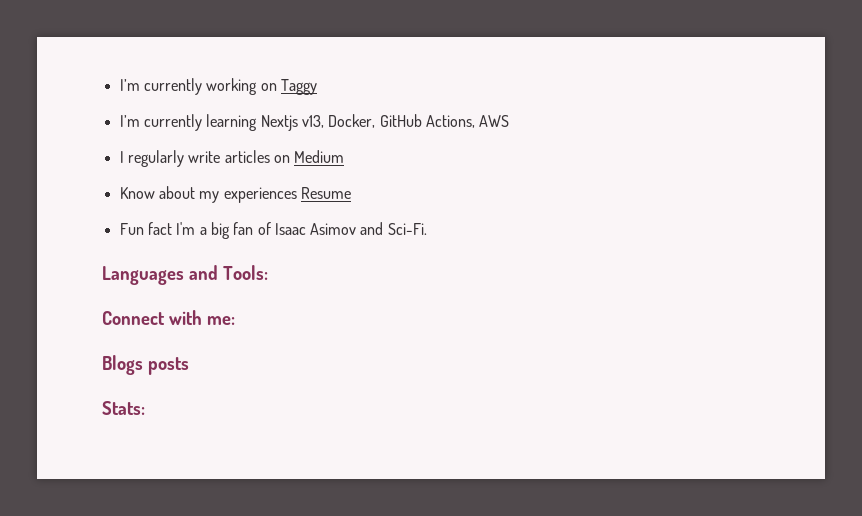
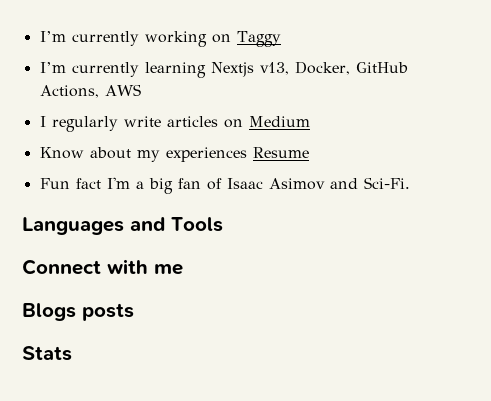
[222,265,268,280] Tools: -> [171,217,223,232] Tools
[206,316,235,325] me: -> [154,264,183,275] me
[102,401,145,415] Stats: -> [22,346,72,361] Stats

